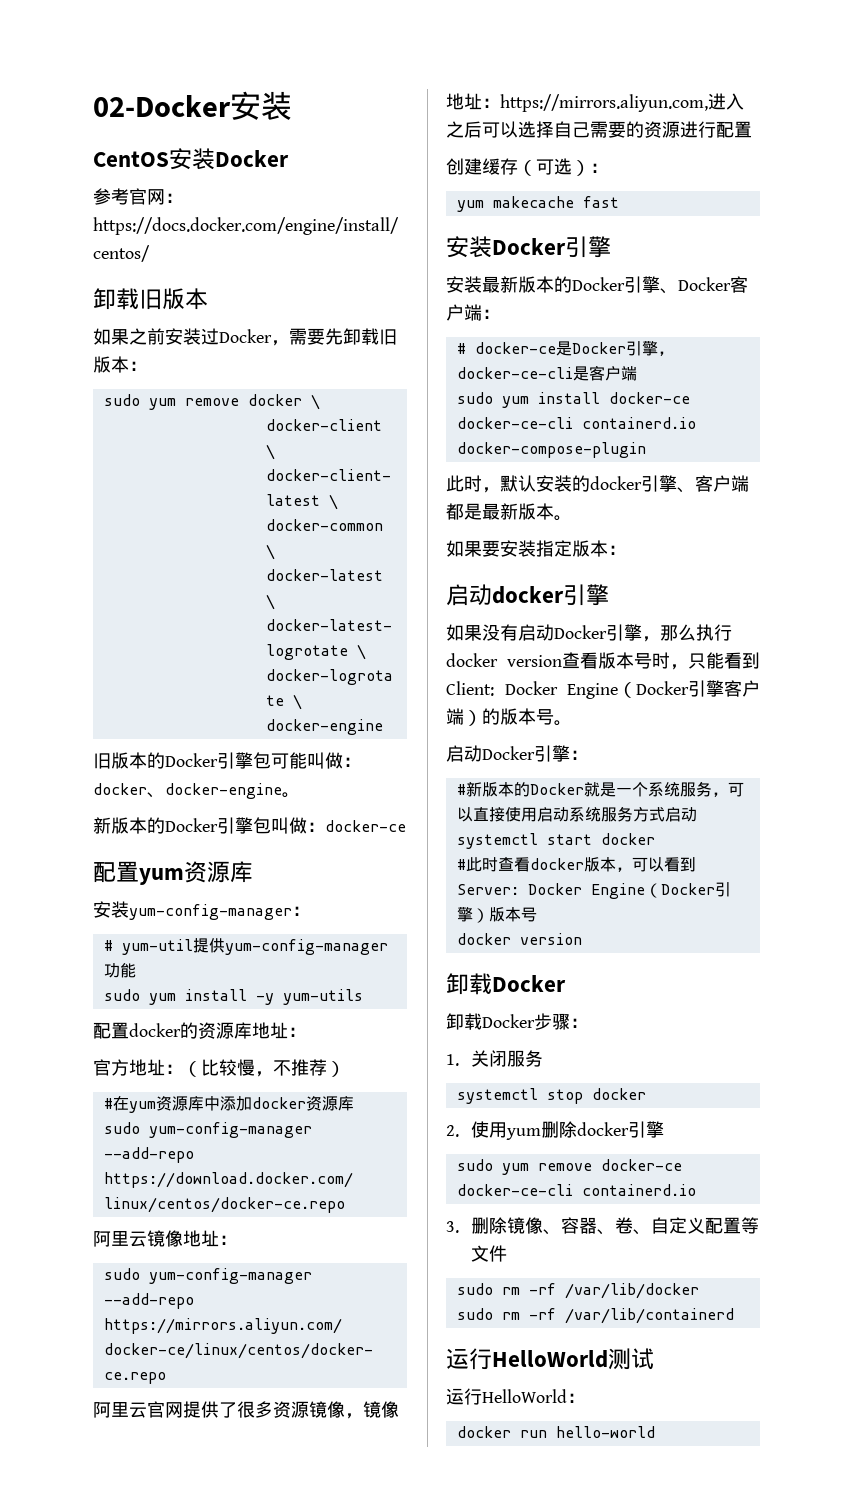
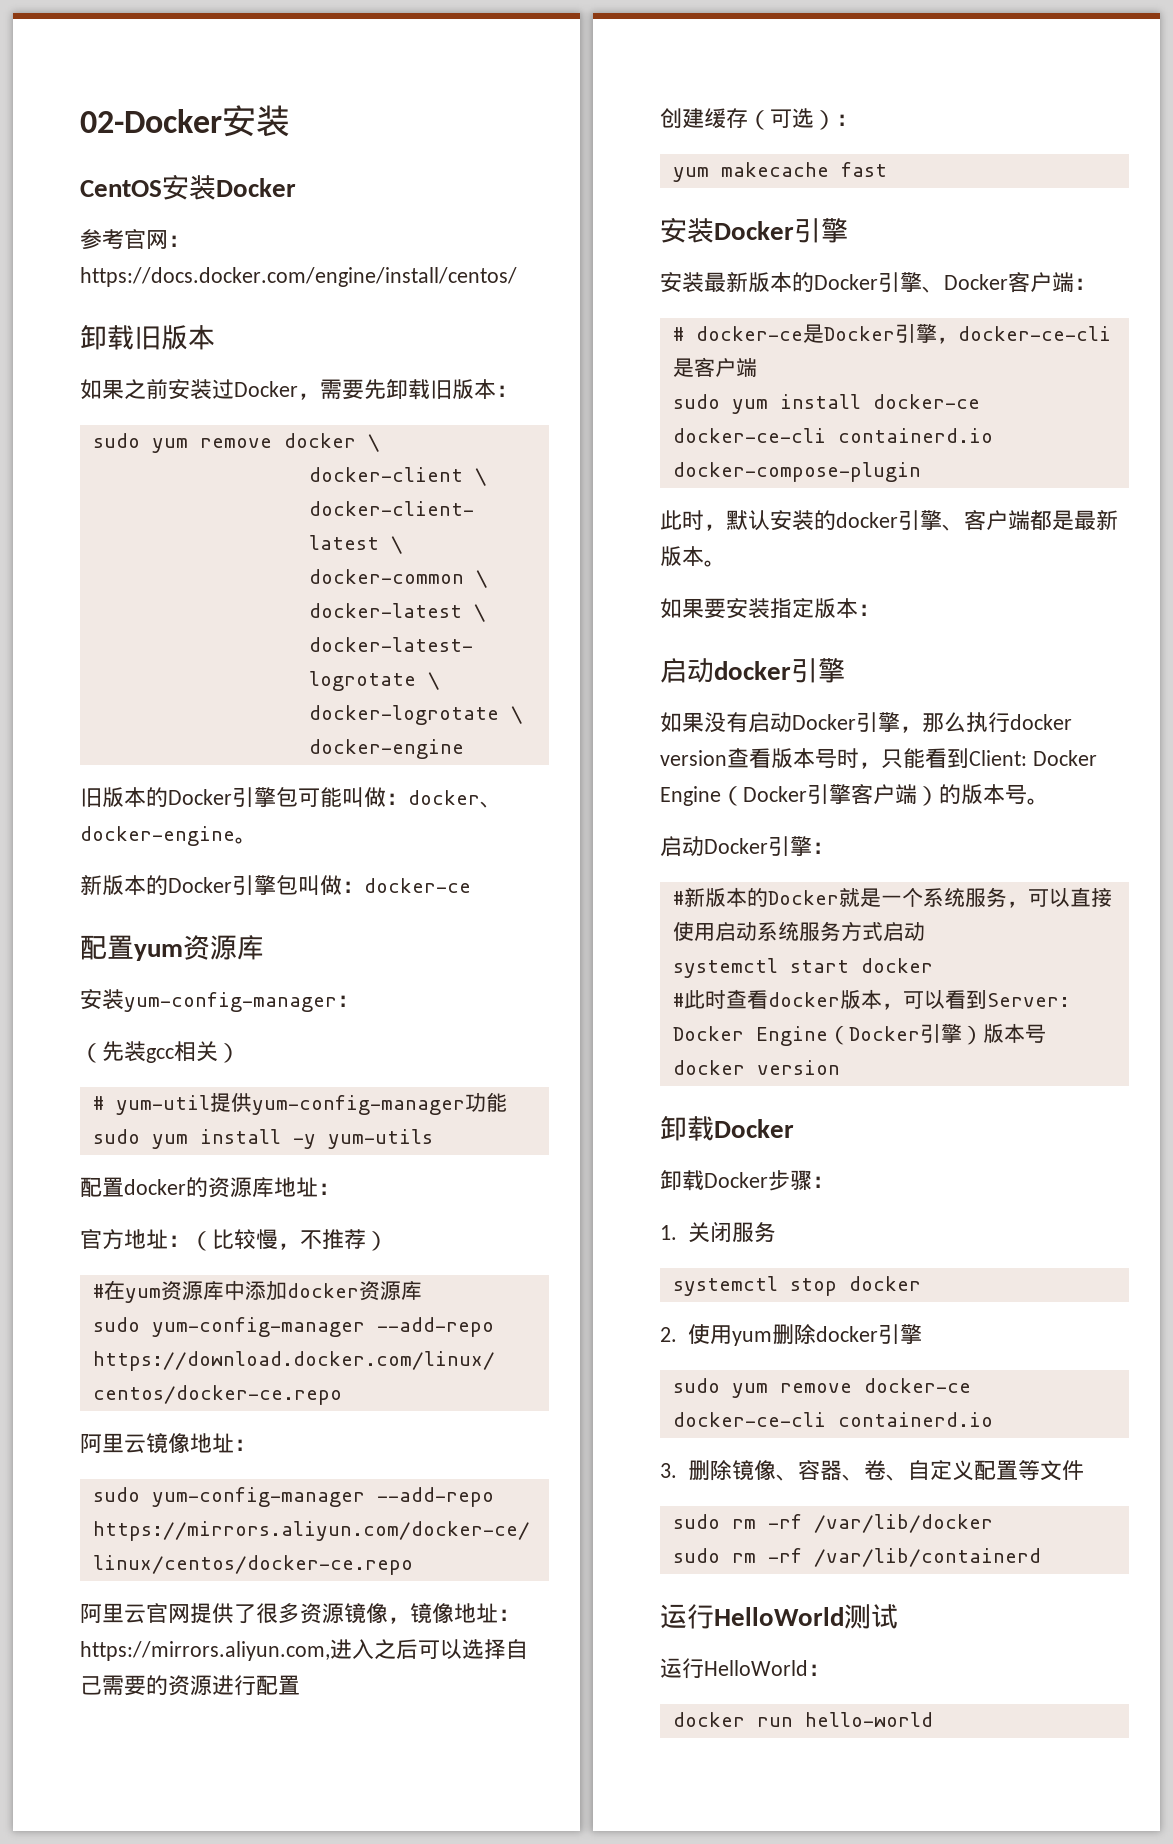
(310, 911) none -> [80,1041,240,1063] // （先装gcc相关）

